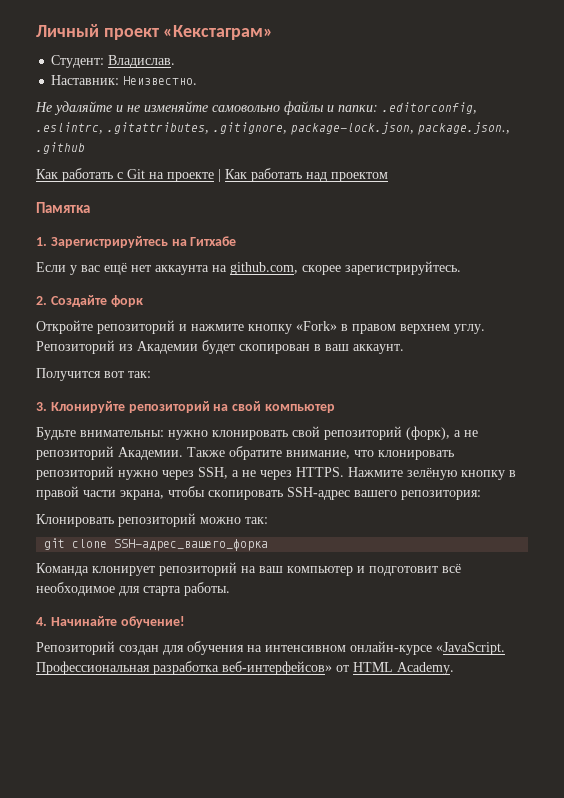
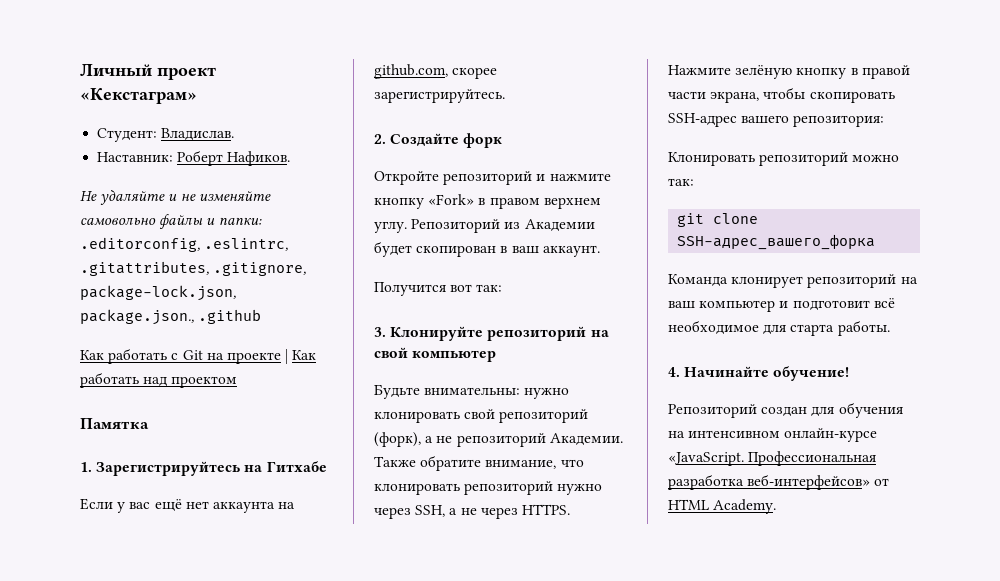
[123,76,198,85] Неизвестно. -> [177,150,291,166] Роберт Нафиков.

